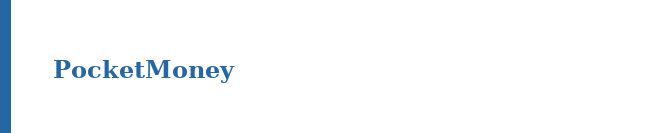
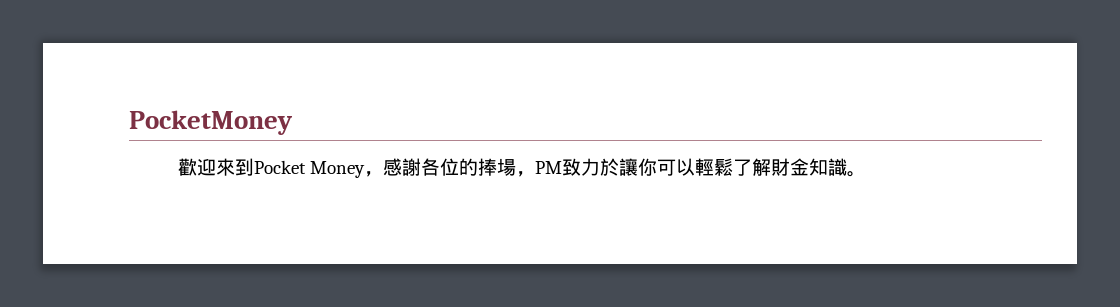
(235, 71) none -> [178,158,867,178] // 歡迎來到Pocket Money，感謝各位的捧場，PM致力於讓你可以輕鬆了解財金知識。

